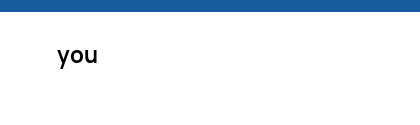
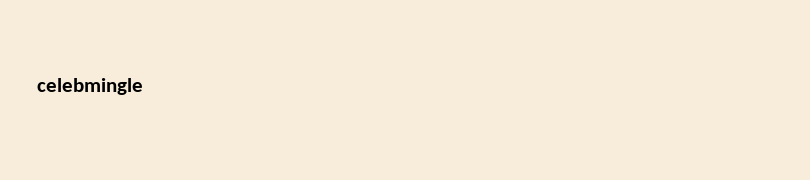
[57,50,98,69] you -> [37,78,143,95] celebmingle

